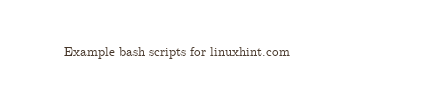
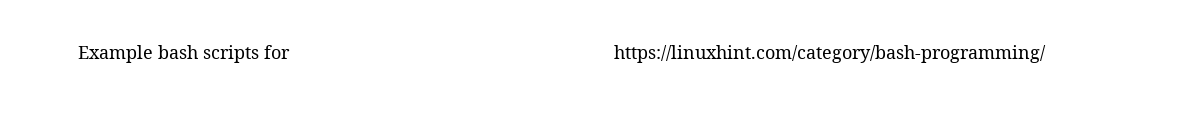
[210,47,290,56] linuxhint.com -> [614,45,1046,63] https://linuxhint.com/category/bash-programming/

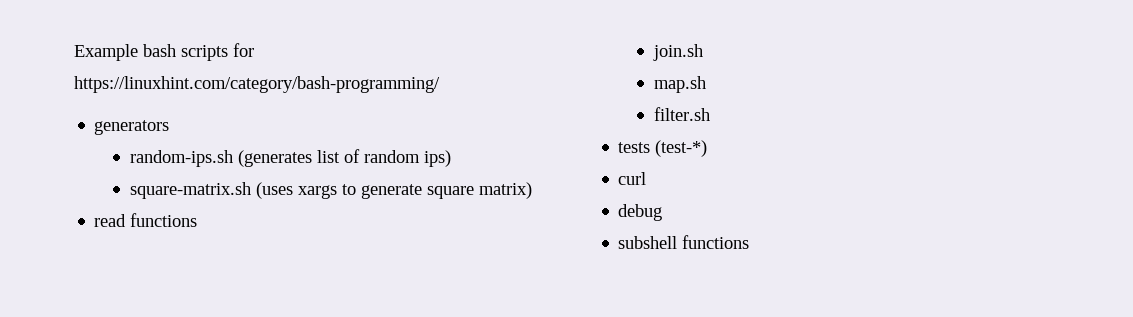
(1046, 54) none -> [94,120,170,135] [129,149,451,167] [129,182,532,199] [94,213,198,227] [652,44,703,61] [653,76,706,93] [653,107,710,121] [618,140,708,157] [618,172,647,185] [618,204,663,221] [618,235,750,249] // generators // random-ips.sh (generates list of random ips) // square-matrix.sh (uses xargs to generate square matrix) // read functions // join.sh // map.sh // filter.sh // tests (test-*) // curl // debug // subshell functions

